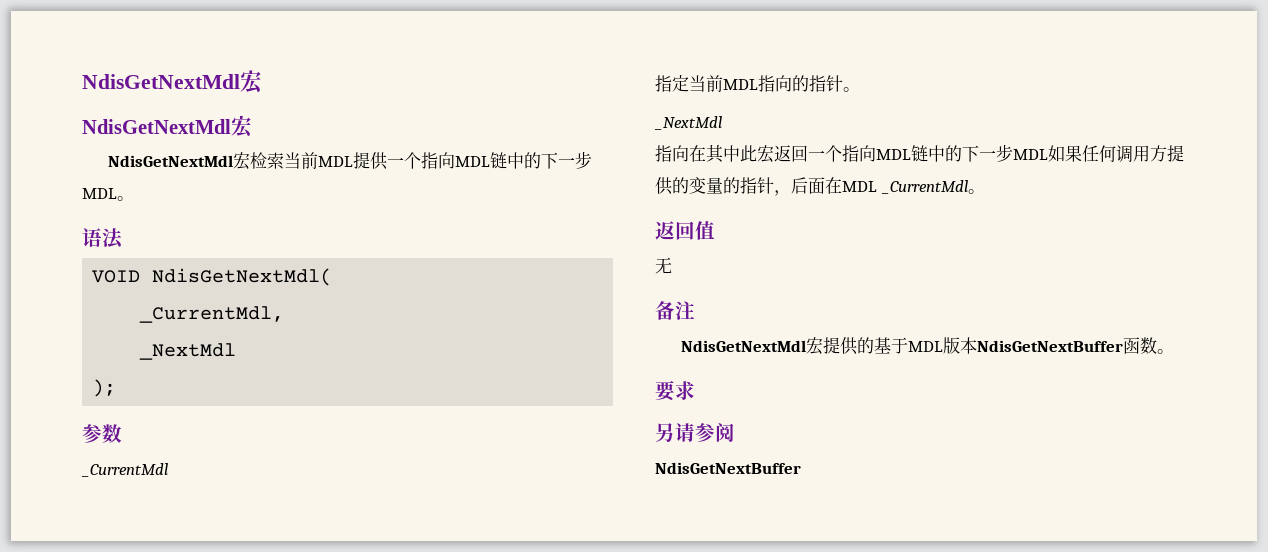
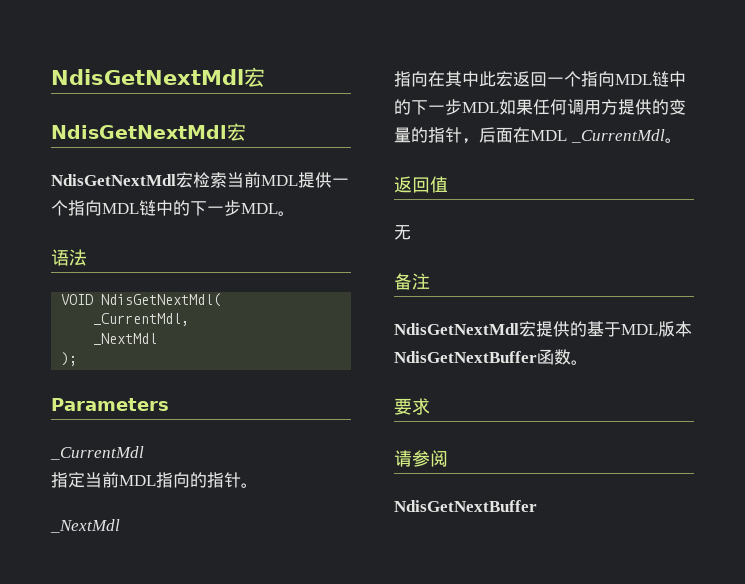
[82,424,122,443] 参数 -> [51,398,169,411] Parameters
[655,423,675,442] 另 -> (430, 406) none

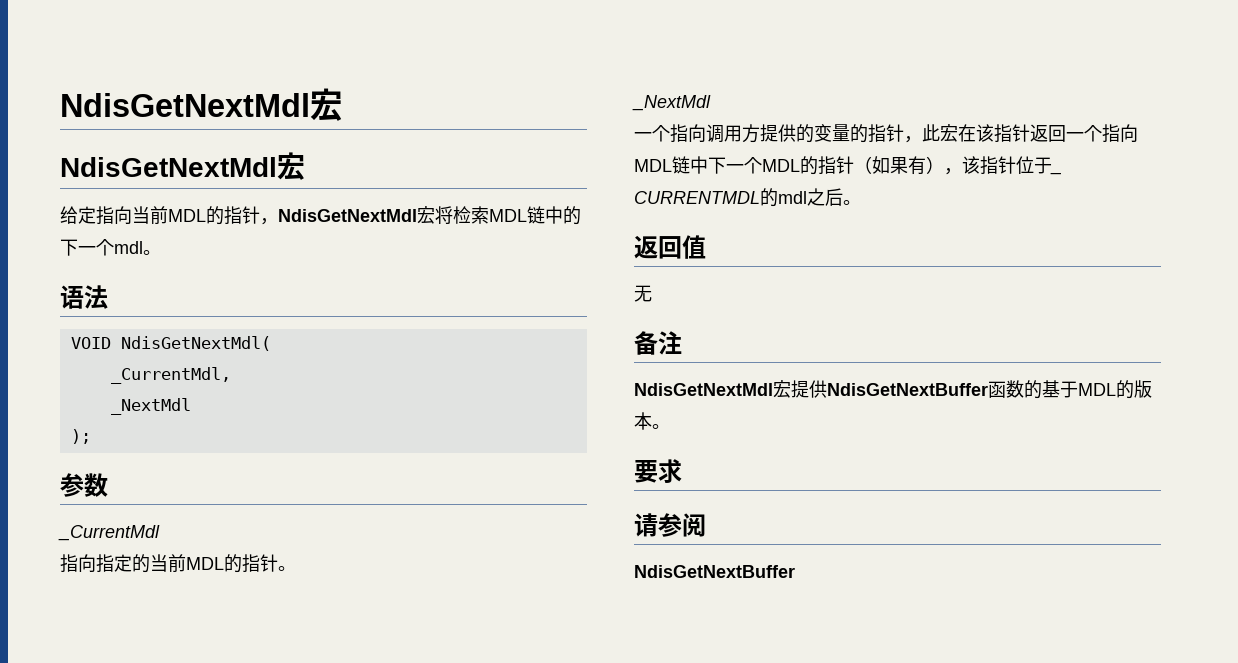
[51,172,349,188] [51,200,278,216] NdisGetNextMdl宏检索当前MDL提供一个指向MDL链中的下一步MDL -> [60,206,581,225] [60,239,143,256] 给定指向当前MDL的指针，NdisGetNextMdl宏将检索MDL链中的下一个mdl
[51,398,169,411] Parameters -> [60,473,108,497] 参数
[68,472,190,488] 定当前MDL指向 -> [78,554,224,573] 向指定的当前MDL
[394,71,686,87] [394,99,567,115] 指向在其中此宏返回一个指向MDL链中的下一步MDL如果任何 -> [634,124,706,143] 一个指向
[479,127,665,143] 后面在MDL _CurrentMdl -> [922,124,1138,143] [634,156,1062,175] [634,188,843,207] 此宏在该指针返回一个指向MDL链中下一个MDL的指针（如果有），该指针位于_ CURRENTMDL的mdl之后
(570, 329) none -> [827,380,1024,398] NdisGetNextBuffer函数
[658,321,692,337] [394,349,571,365] 版本NdisGetNextBuffer函数 -> [1116,380,1152,399] [634,412,652,430] 的版本

